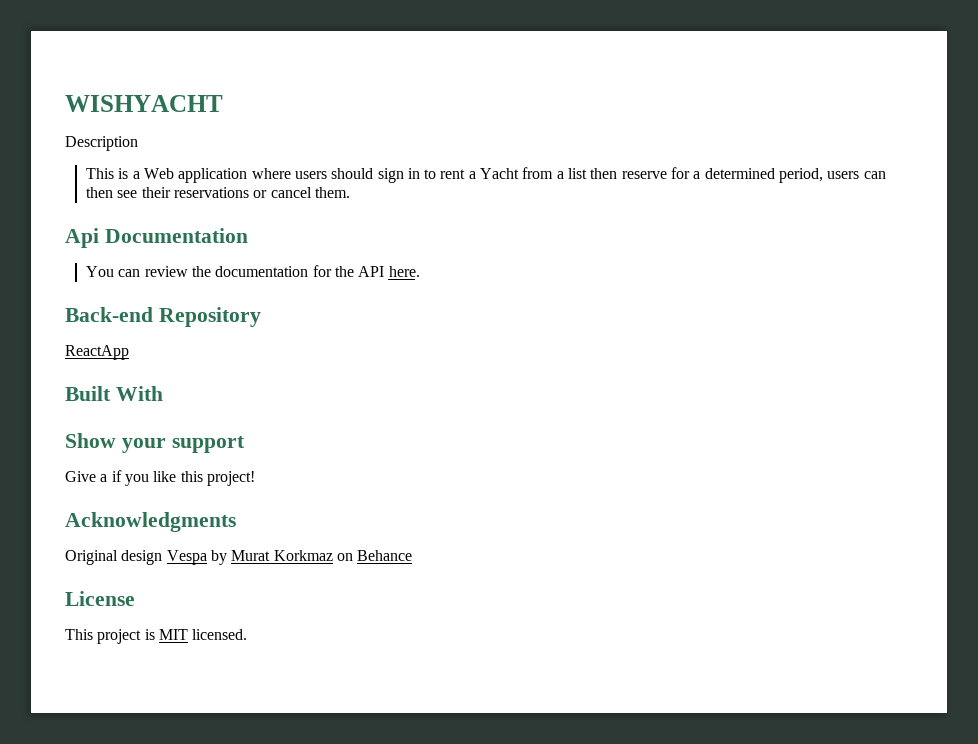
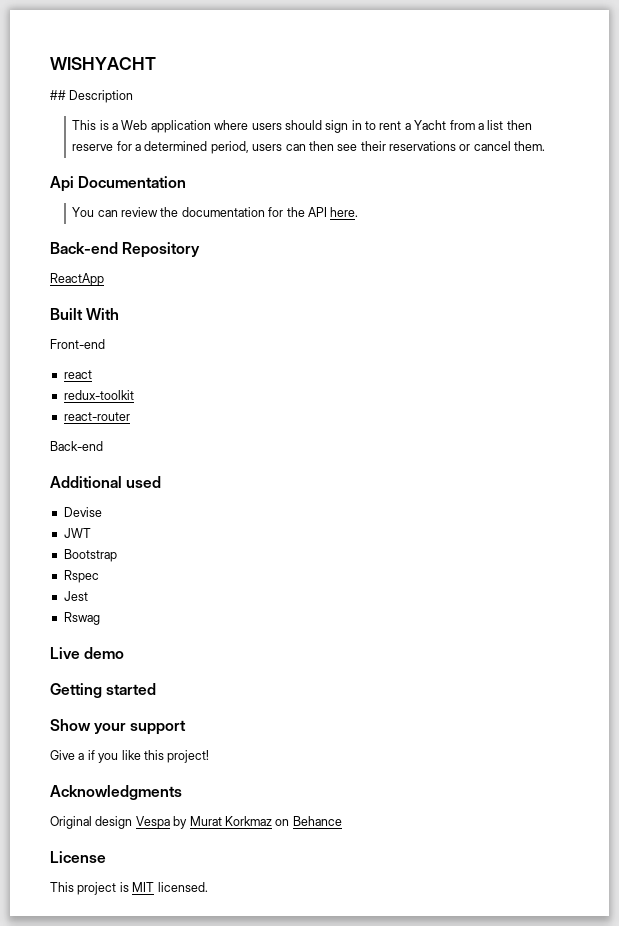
(223, 103) none -> [50,90,66,100] ##
(163, 393) none -> [50,339,105,349] [63,370,92,379] [63,390,134,400] [63,412,130,421] [50,441,103,451] [50,476,162,488] [63,507,102,517] [63,528,91,538] [63,549,117,562] [63,570,99,583] [63,591,88,601] [63,612,100,625] [50,647,125,659] [50,683,157,698] // Front-end // react // redux-toolkit // react-router // Back-end // Additional used // Devise // JWT // Bootstrap // Rspec // Jest // Rswag // Live demo // Getting started

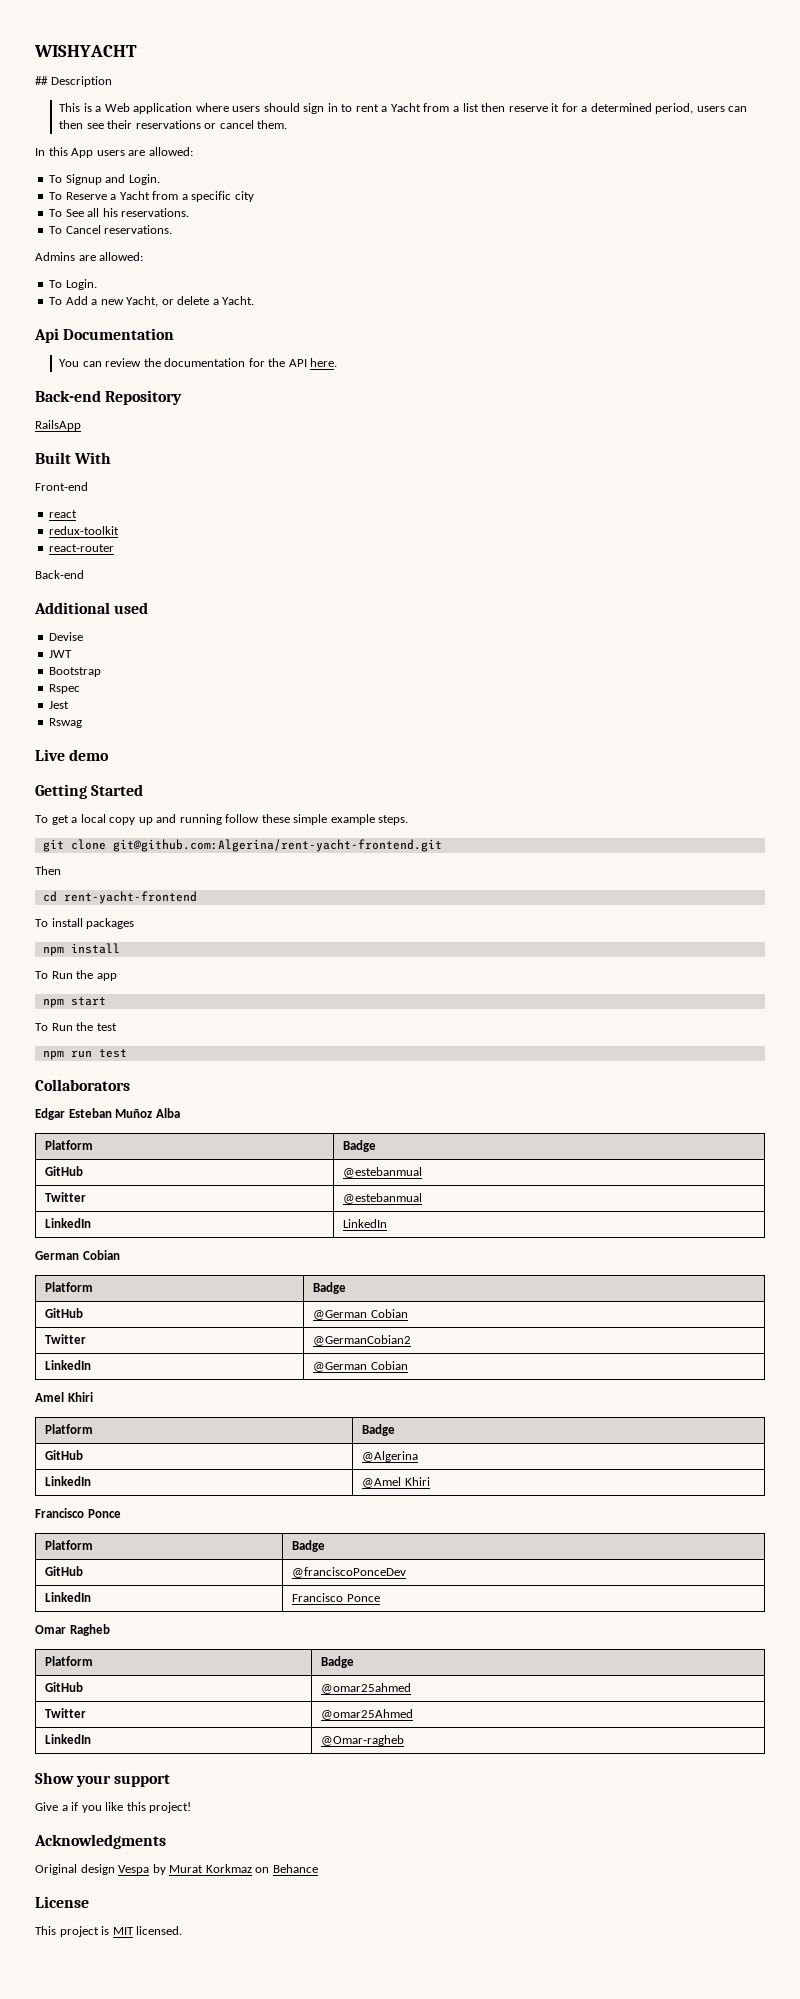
(114, 147) none -> [551,103,560,112] it
(546, 146) none -> [35,147,193,158] [49,174,160,185] [49,191,254,202] [49,208,190,217] [49,225,173,234] [35,252,144,261] [49,279,97,290] [49,296,255,307] // In this App users are allowed: // To Signup and Login. // To Reserve a Yacht from a specific city // To See all his reservations. // To Cancel reservations. // Admins are allowed: // To Login. // To Add a new Yacht, or delete a Yacht.
[50,273,104,286] ReactApp -> [35,420,81,431] RailsApp
[106,683,157,695] started -> [91,784,144,796] [35,814,409,825] [42,839,442,852] [35,866,61,875] [42,891,197,904] [35,918,135,929] [42,943,120,956] [35,970,117,981] [42,997,106,1008] [35,1022,117,1031] [42,1049,127,1060] [35,1079,130,1091] [35,1108,180,1120] [45,1140,94,1150] [343,1140,377,1152] [45,1166,84,1176] [343,1167,423,1178] [45,1192,87,1202] [343,1193,423,1204] [45,1218,92,1228] [343,1219,388,1228] [35,1250,120,1260] [45,1282,94,1292] [313,1282,347,1294] [45,1308,84,1318] [313,1309,408,1320] [45,1334,87,1344] [313,1335,412,1346] [45,1360,92,1370] [313,1361,408,1372] [35,1392,93,1402] [45,1424,94,1434] [362,1424,396,1436] [45,1450,84,1460] [362,1451,419,1462] [45,1476,92,1486] [362,1477,430,1488] [35,1508,121,1518] [45,1540,94,1550] [292,1540,326,1552] [45,1566,84,1576] [292,1567,407,1578] [45,1592,92,1602] [292,1593,380,1602] [35,1624,110,1636] [45,1656,94,1666] [321,1656,355,1668] [45,1682,84,1692] [321,1683,412,1694] [45,1708,87,1718] [321,1709,414,1720] [45,1734,92,1744] [321,1735,405,1746] Started // To get a local copy up and running follow these simple example steps. // git clone git@github.com:Algerina/rent-yacht-frontend.git // Then // cd rent-yacht-frontend // To install packages // npm install // To Run the app // npm start // To Run the test // npm run test // Collaborators // Edgar Esteban Muñoz Alba // Platform | Badge // GitHub | @estebanmual // Twitter | @estebanmual // LinkedIn | LinkedIn // German Cobian // Platform | Badge // GitHub | @German Cobian // Twitter | @GermanCobian2 // LinkedIn | @German Cobian // Amel Khiri // Platform | Badge // GitHub | @Algerina // LinkedIn | @Amel Khiri // Francisco Ponce // Platform | Badge // GitHub | @franciscoPonceDev // LinkedIn | Francisco Ponce // Omar Ragheb // Platform | Badge // GitHub | @omar25ahmed // Twitter | @omar25Ahmed // LinkedIn | @Omar-ragheb

